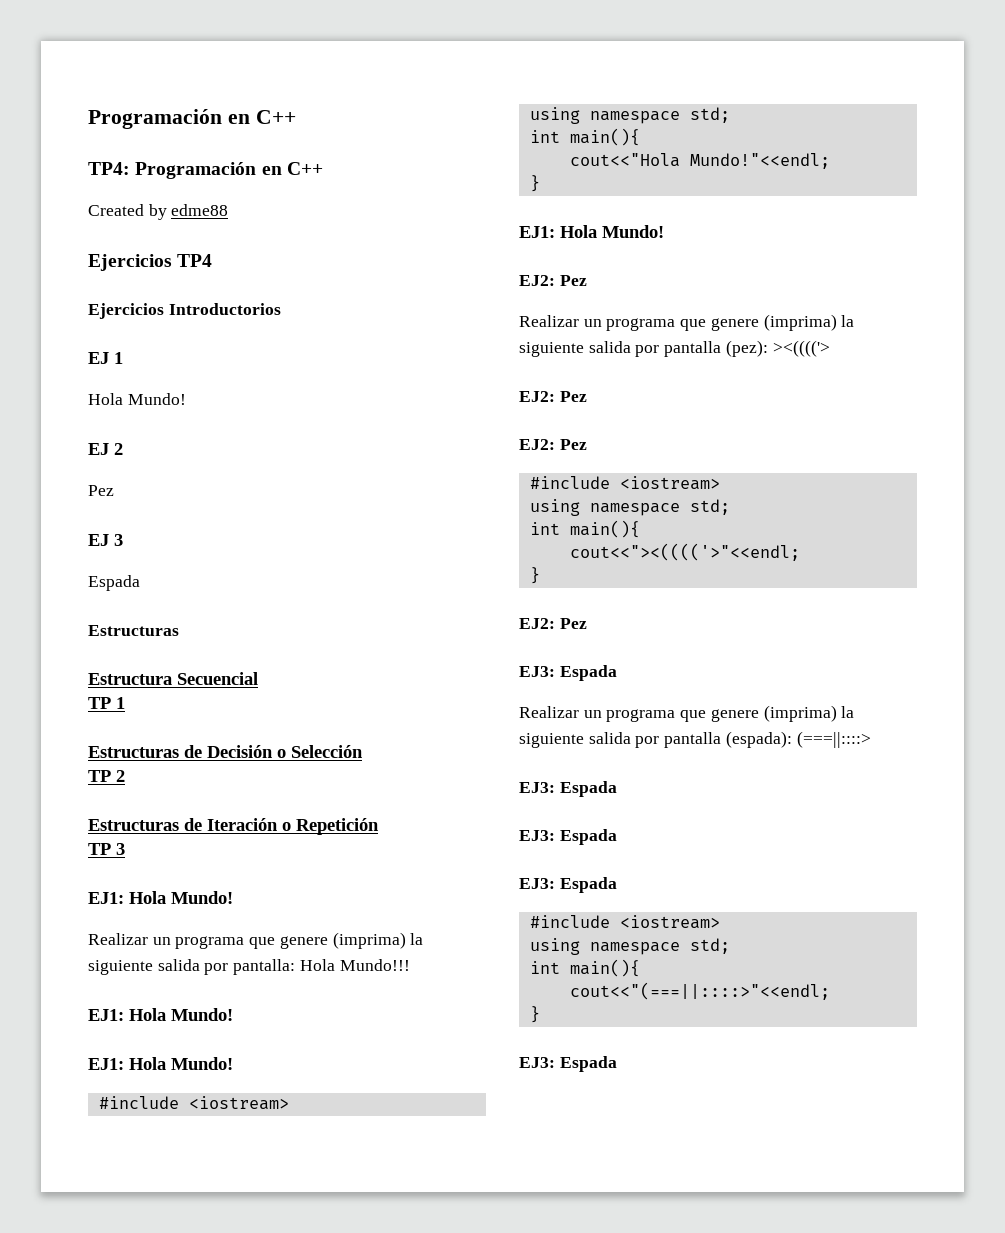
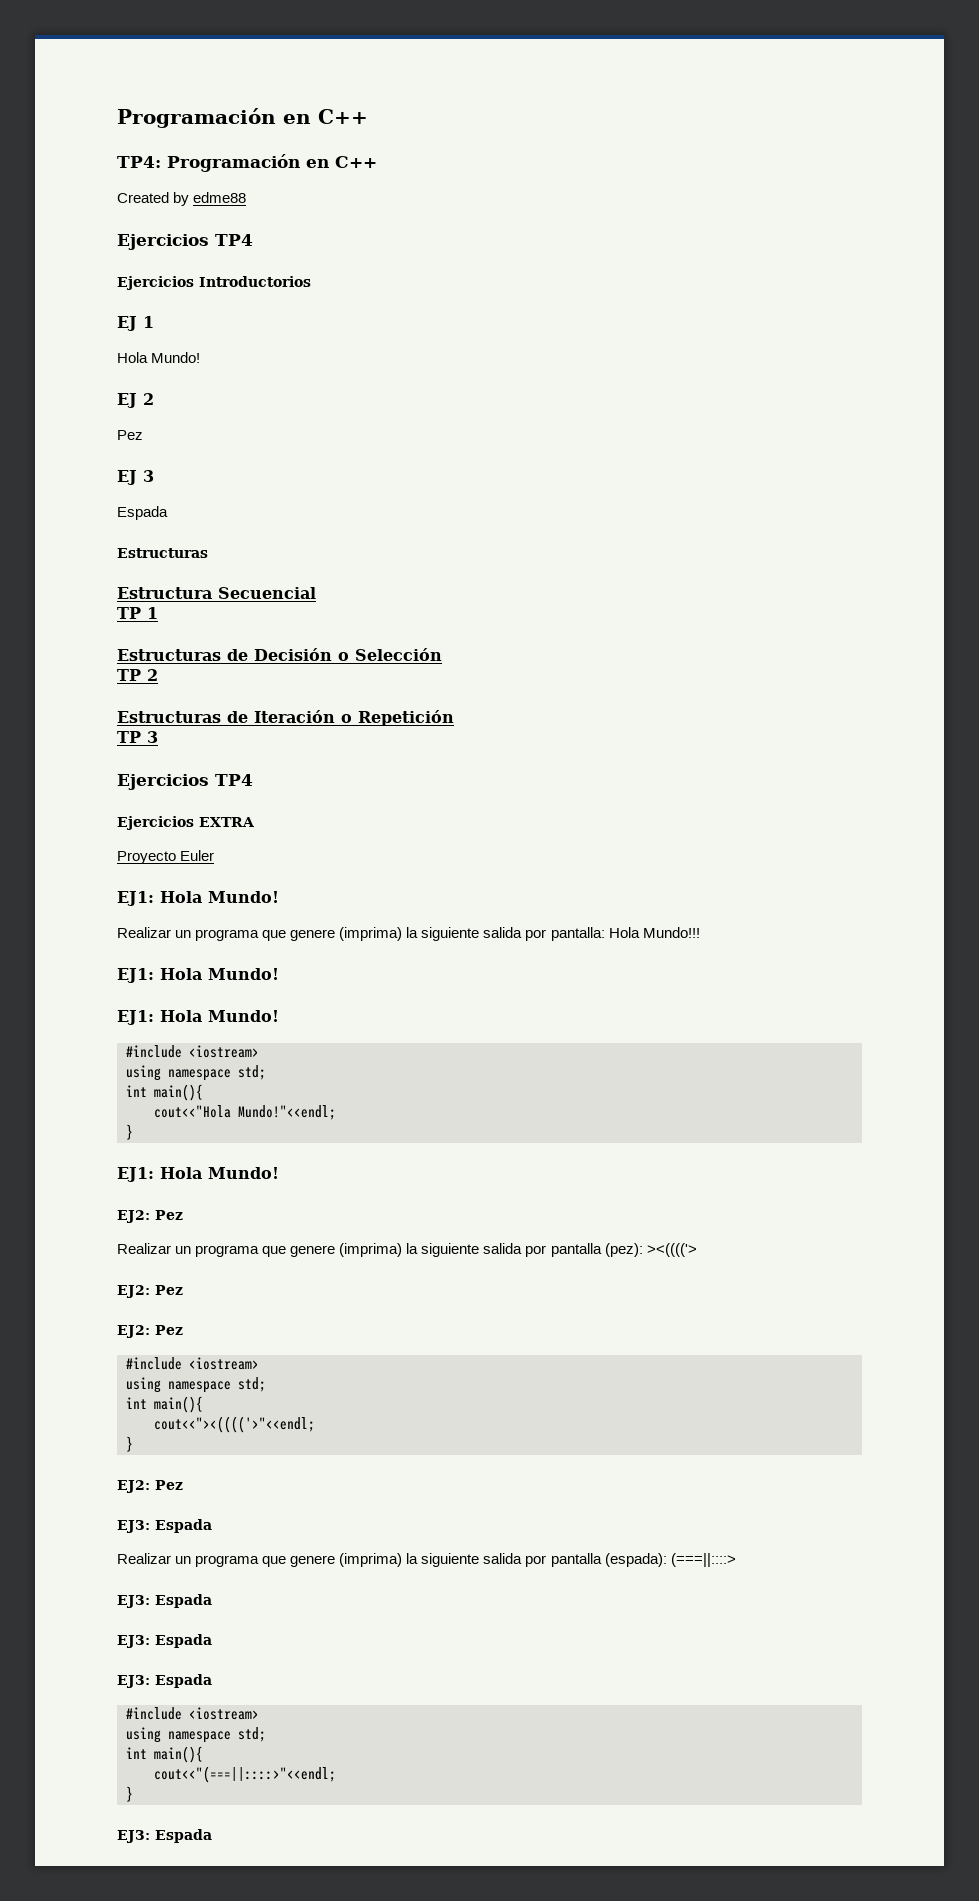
(125, 849) none -> [117,774,253,790] [117,816,255,830] [117,850,215,864] // Ejercicios TP4 // Ejercicios EXTRA // Proyecto Euler

